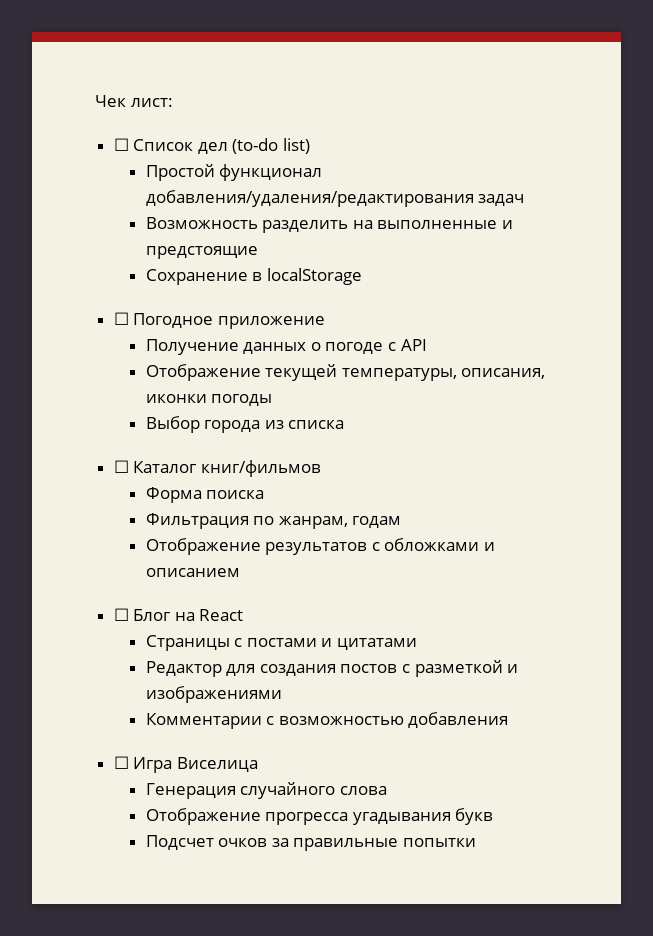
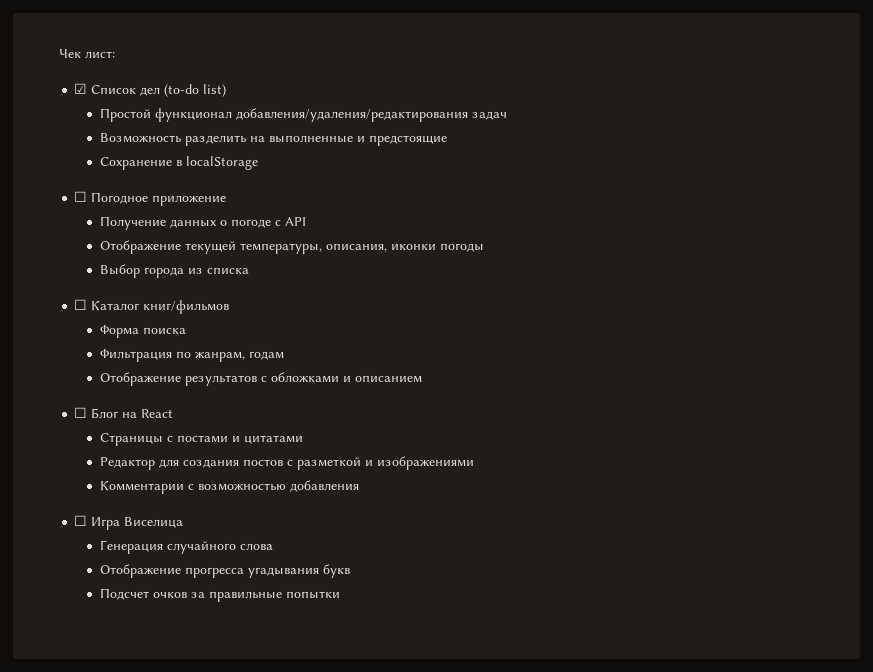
[113,138,129,151] ☐ -> [74,83,88,94] ☑

